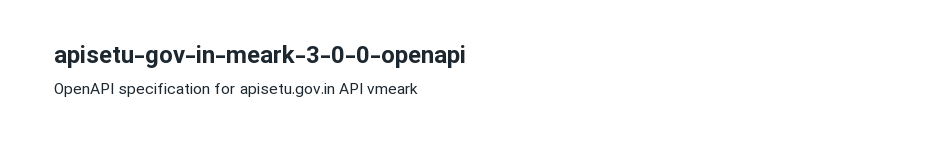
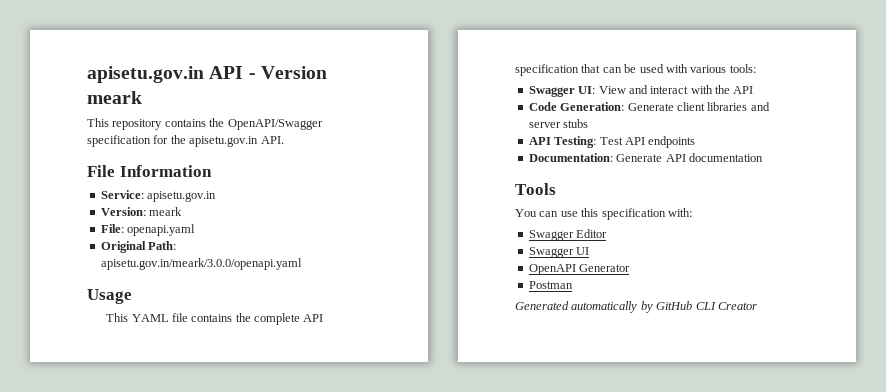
[54,45,466,68] [54,83,418,97] apisetu-gov-in-meark-3-0-0-openapi // OpenAPI specification for apisetu.gov.in API vmeark -> [87,66,327,83] [87,91,142,104] [87,118,323,130] [87,135,284,147] [87,165,212,177] [100,190,217,202] [100,207,183,216] [100,224,196,236] [100,241,177,253] [100,258,302,270] [87,289,132,304] [106,313,324,325] [515,64,756,76] [528,85,754,97] [528,102,770,111] [528,119,589,128] [528,136,696,148] [528,153,763,162] [515,183,556,195] [515,208,692,220] [528,229,608,241] [528,247,590,258] [528,264,631,275] [528,281,573,289] [515,301,757,313] apisetu.gov.in API - Version meark // This repository contains the OpenAPI/Swagger specification for the apisetu.gov.in API. // File Information // Service: apisetu.gov.in // Version: meark // File: openapi.yaml // Original Path: apisetu.gov.in/meark/3.0.0/openapi.yaml // Usage // This YAML file contains the complete API specification that can be used with various tools: // Swagger UI: View and interact with the API // Code Generation: Generate client libraries and server stubs // API Testing: Test API endpoints // Documentation: Generate API documentation // Tools // You can use this specification with: // Swagger Editor // Swagger UI // OpenAPI Generator // Postman // Generated automatically by GitHub CLI Creator

